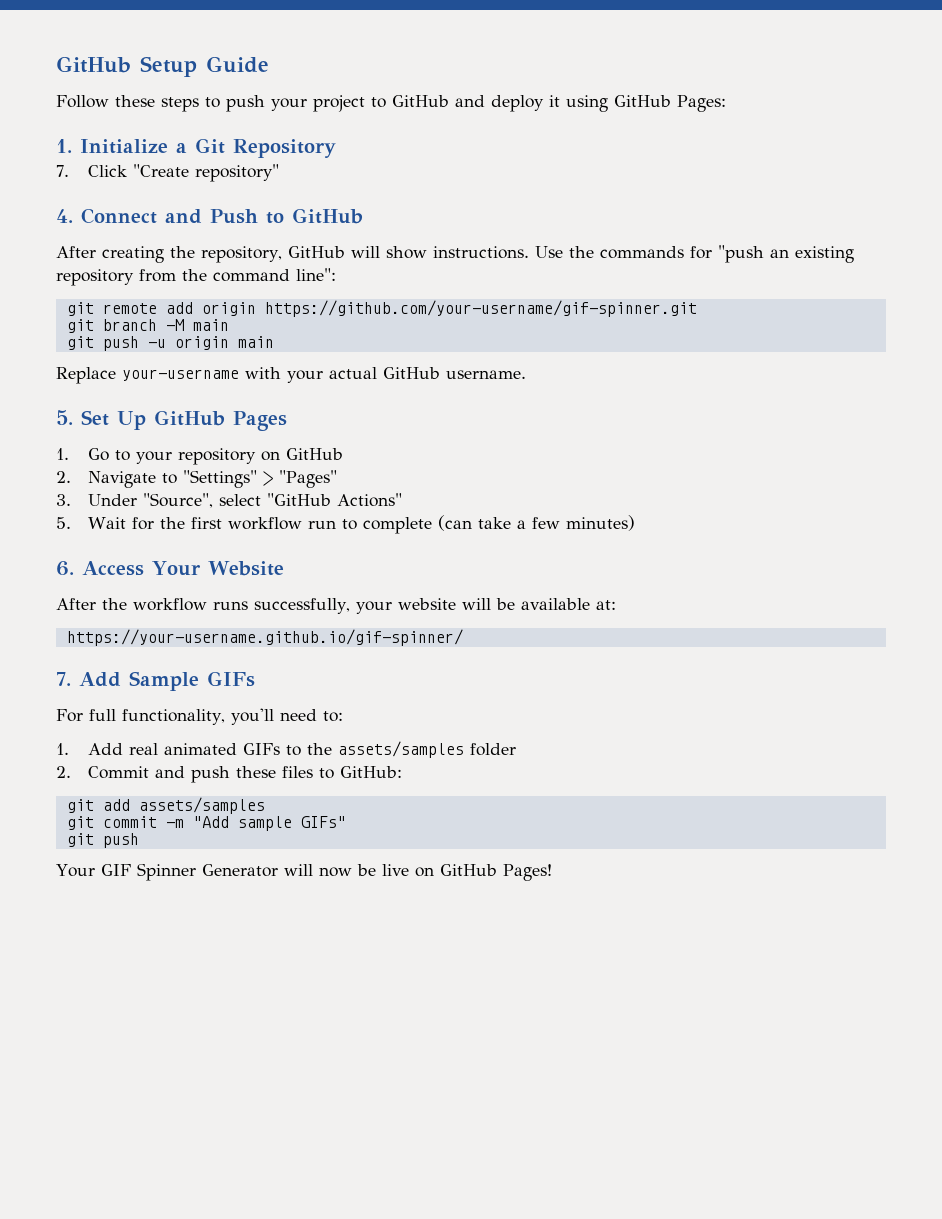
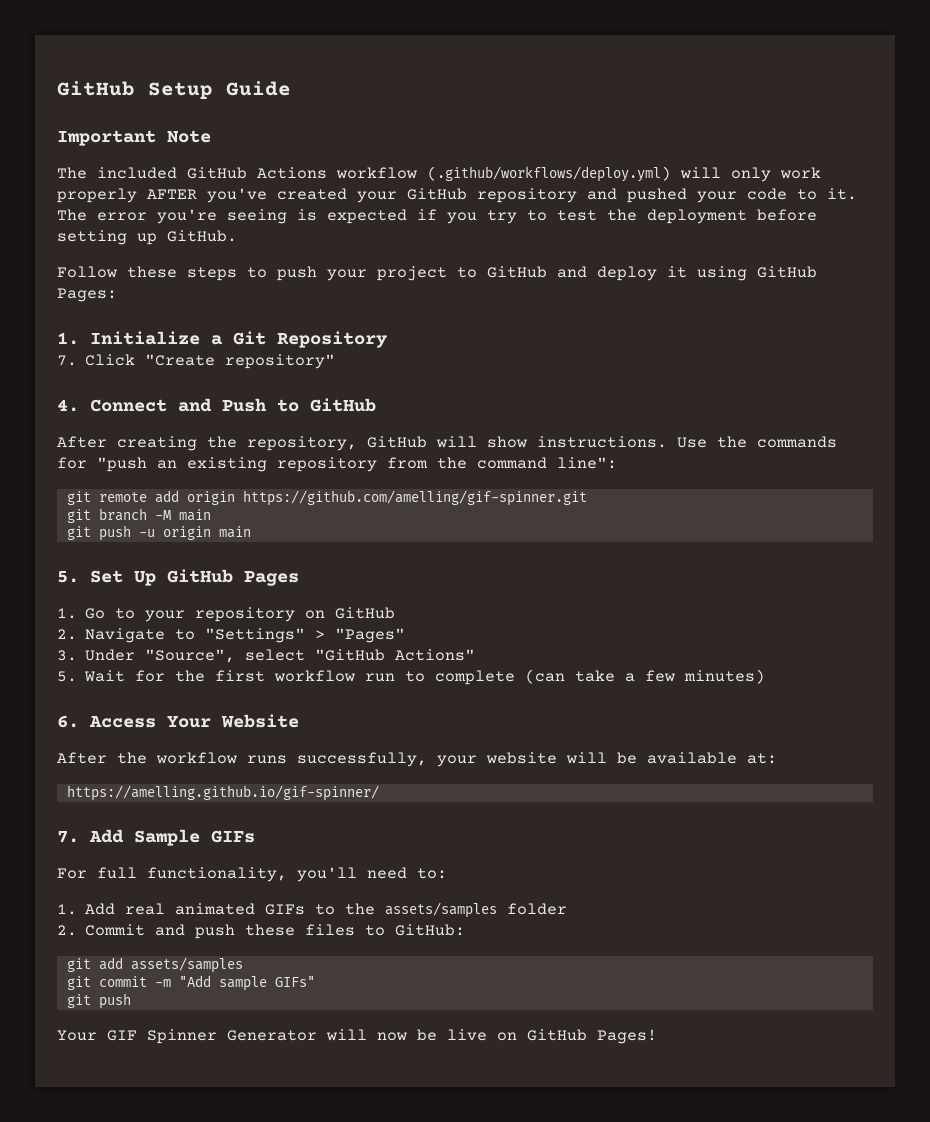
(269, 64) none -> [57,130,211,146] [57,166,821,182] [57,188,857,203] [57,209,817,224] [57,230,237,245] // Important Note // The included GitHub Actions workflow (.github/workflows/deploy.yml) will only work properly AFTER you've created your GitHub repository and pushed your code to it. The error you're seeing is expected if you try to test the deployment before setting up GitHub.
[264,300,697,317] https://github.com/your-username/gif-spinner.git -> [242,490,587,506] https://github.com/amelling/gif-spinner.git
[56,367,526,384] // Replace your-username with your actual GitHub username. -> (251, 532) none
[66,629,463,646] https://your-username.github.io/gif-spinner/ -> [66,785,379,801] https://amelling.github.io/gif-spinner/

